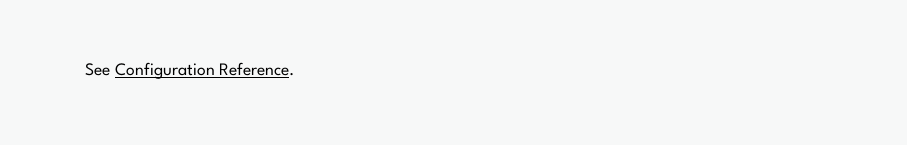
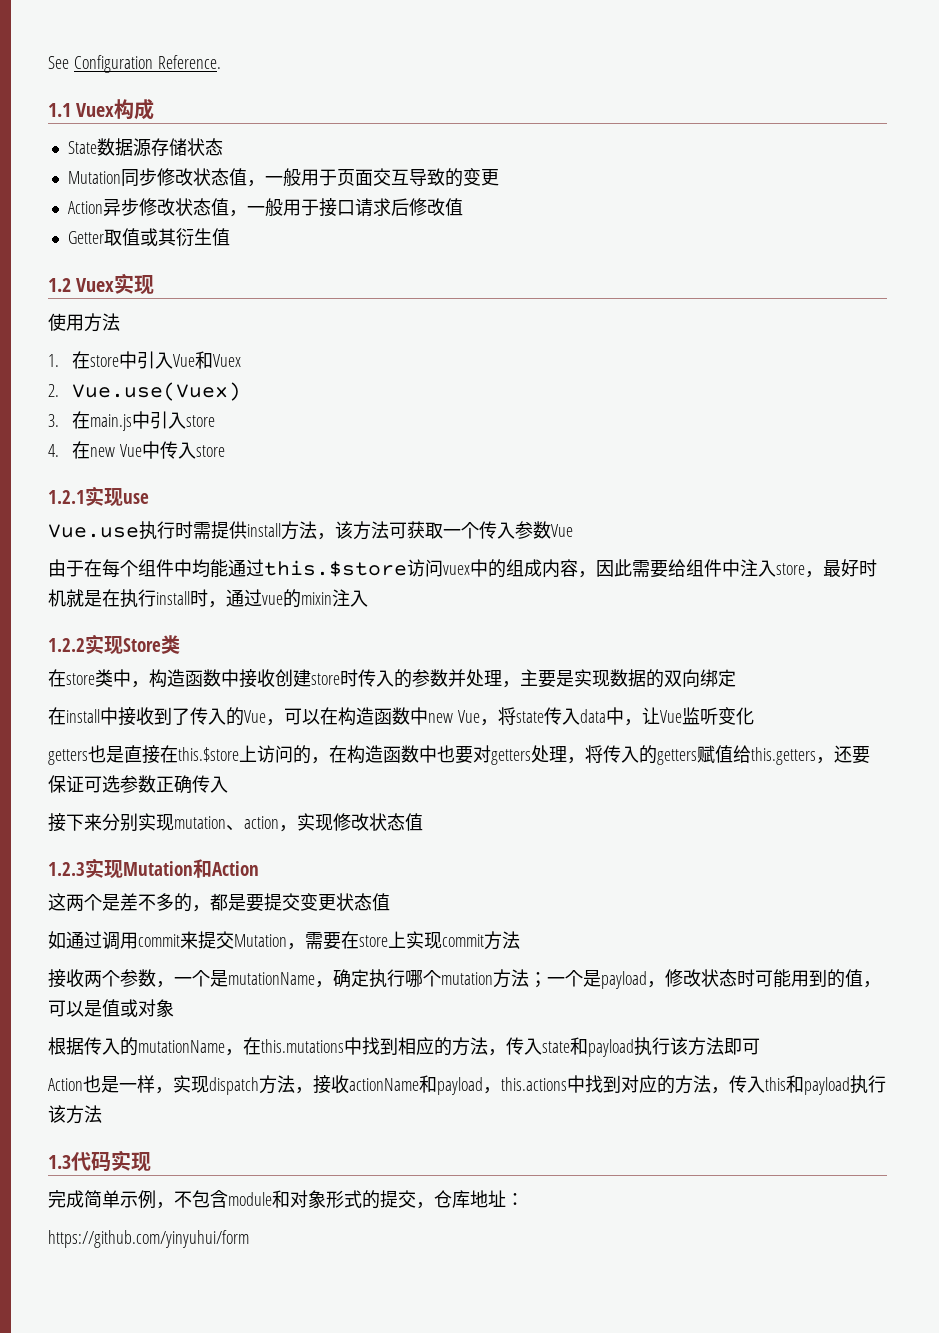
(295, 69) none -> [48,98,155,120] [67,138,223,157] [67,168,499,187] [67,198,463,217] [67,228,230,247] [48,273,155,295] [48,313,120,332] [48,351,242,369] [48,382,242,401] [48,411,216,431] [48,441,225,459] [48,486,149,507] [48,521,573,540] [48,559,877,578] [48,589,368,608] [48,634,180,655] [48,669,736,688] [48,707,754,726] [48,745,870,765] [48,775,228,794] [48,813,423,832] [48,858,259,879] [48,893,390,912] [48,931,520,950] [48,969,881,989] [48,999,174,1017] [48,1037,760,1057] [48,1075,886,1095] [48,1105,102,1124] [48,1150,151,1172] [48,1190,524,1209] [48,1230,249,1248] // 1.1 Vuex构成 // State数据源存储状态 // Mutation同步修改状态值，一般用于页面交互导致的变更 // Action异步修改状态值，一般用于接口请求后修改值 // Getter取值或其衍生值 // 1.2 Vuex实现 // 使用方法 // 1.在store中引入Vue和Vuex // 2. Vue.use(Vuex) // 3.在main.js中引入store // 4.在new Vue中传入store // 1.2.1实现use // Vue.use执行时需提供install方法，该方法可获取一个传入参数Vue // 由于在每个组件中均能通过this.$store访问vuex中的组成内容，因此需要给组件中注入store，最好时机就是在执行install时，通过vue的mixin注入 // 1.2.2实现Store类 // 在store类中，构造函数中接收创建store时传入的参数并处理，主要是实现数据的双向绑定 // 在install中接收到了传入的Vue，可以在构造函数中new Vue，将state传入data中，让Vue监听变化 // getters也是直接在this.$store上访问的，在构造函数中也要对getters处理，将传入的getters赋值给this.getters，还要保证可选参数正确传入 // 接下来分别实现mutation、action，实现修改状态值 // 1.2.3实现Mutation和Action // 这两个是差不多的，都是要提交变更状态值 // 如通过调用commit来提交Mutation，需要在store上实现commit方法 // 接收两个参数，一个是mutationName，确定执行哪个mutation方法；一个是payload，修改状态时可能用到的值，可以是值或对象 // 根据传入的mutationName，在this.mutations中找到相应的方法，传入state和payload执行该方法即可 // Action也是一样，实现dispatch方法，接收actionName和payload，this.actions中找到对应的方法，传入this和payload执行该方法 // 1.3代码实现 // 完成简单示例，不包含module和对象形式的提交，仓库地址： // https://github.com/yinyuhui/form

